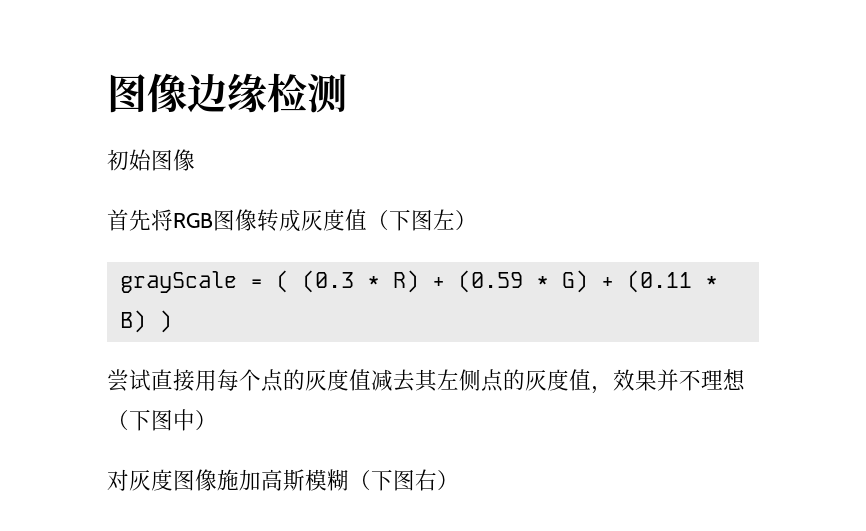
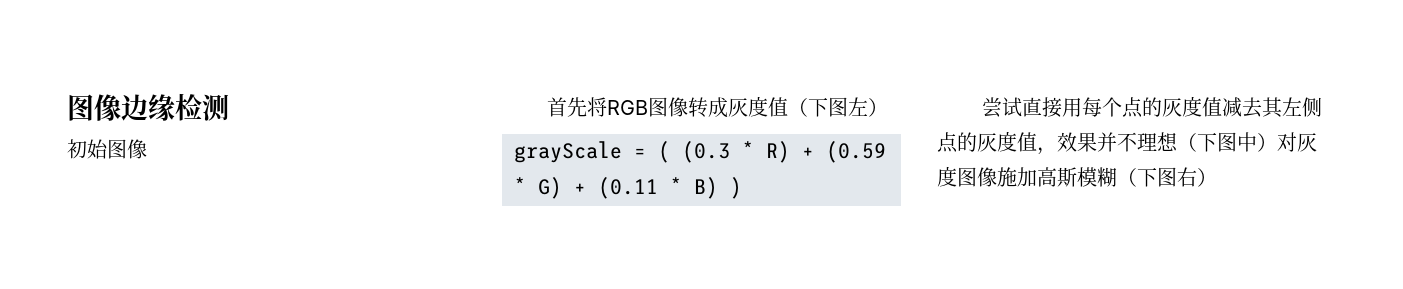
(217, 420) // -> (1277, 142) none

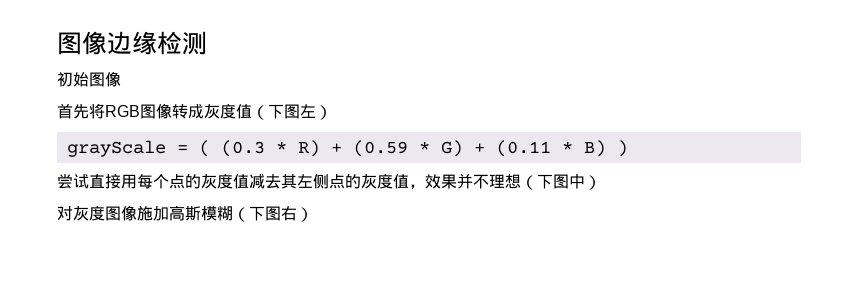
(1277, 142) none -> (601, 182) //

